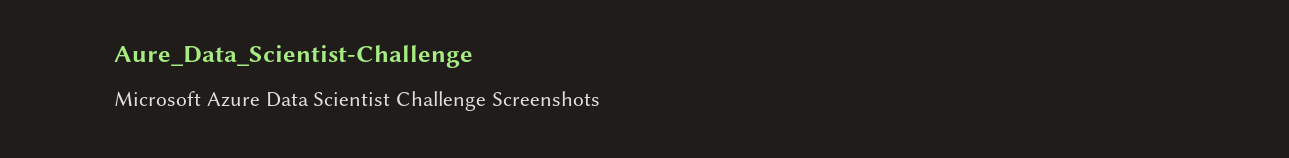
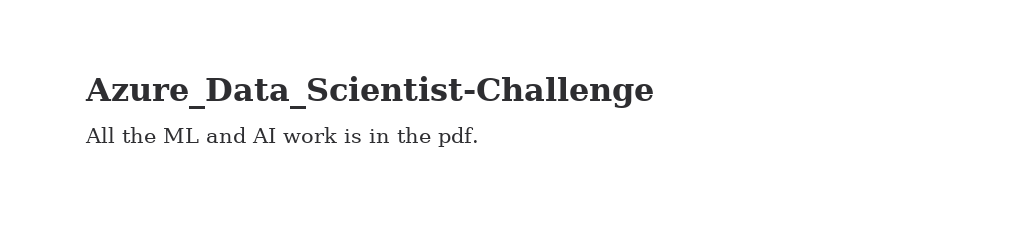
[114,45,473,68] [114,91,601,111] Aure_Data_Scientist-Challenge // Microsoft Azure Data Scientist Challenge Screenshots -> [85,76,654,109] [85,127,479,147] Azure_Data_Scientist-Challenge // All the ML and AI work is in the pdf.

